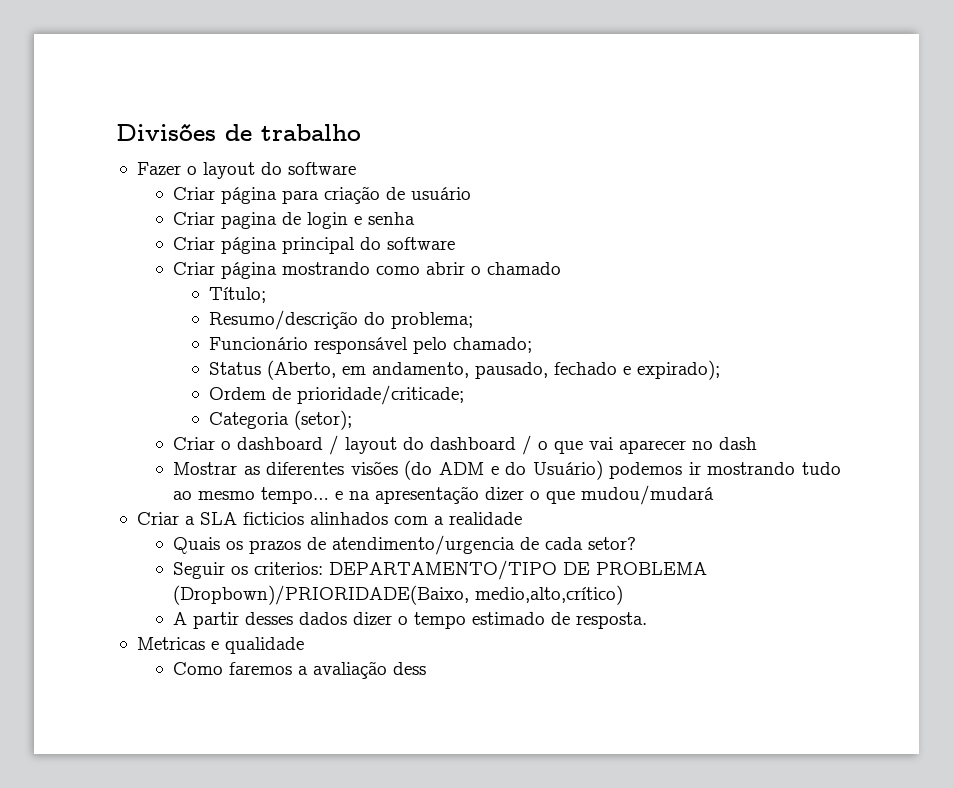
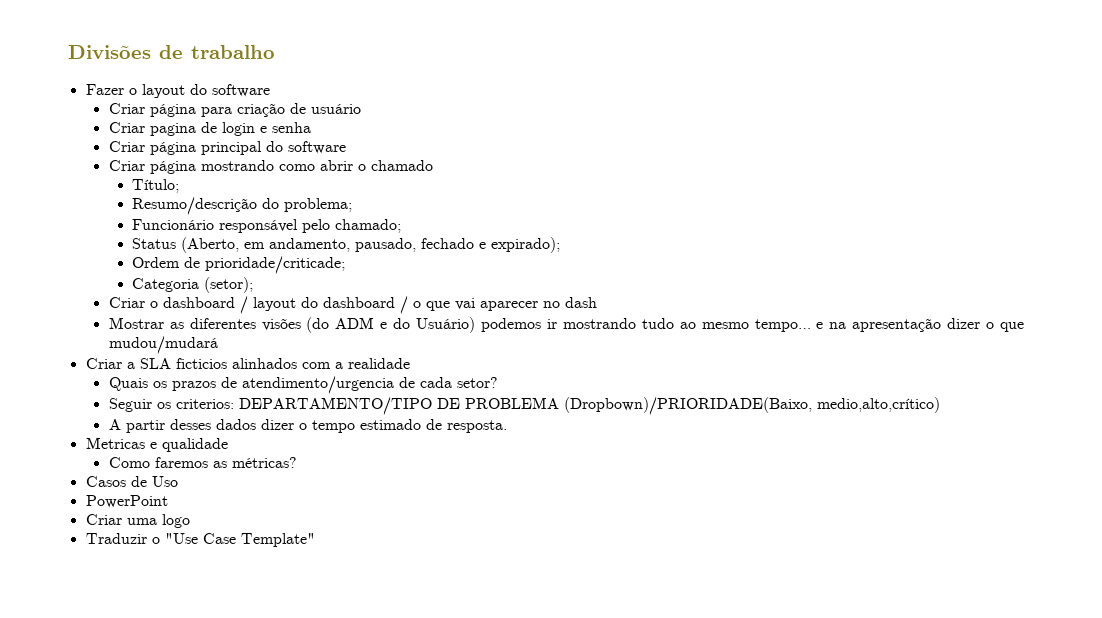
[298,661,427,679] a avaliação dess -> [212,457,297,468] [85,476,178,487] [85,495,168,508] [85,514,190,528] [85,533,315,547] as métricas? // Casos de Uso // PowerPoint // Criar uma logo // Traduzir o "Use Case Template"

